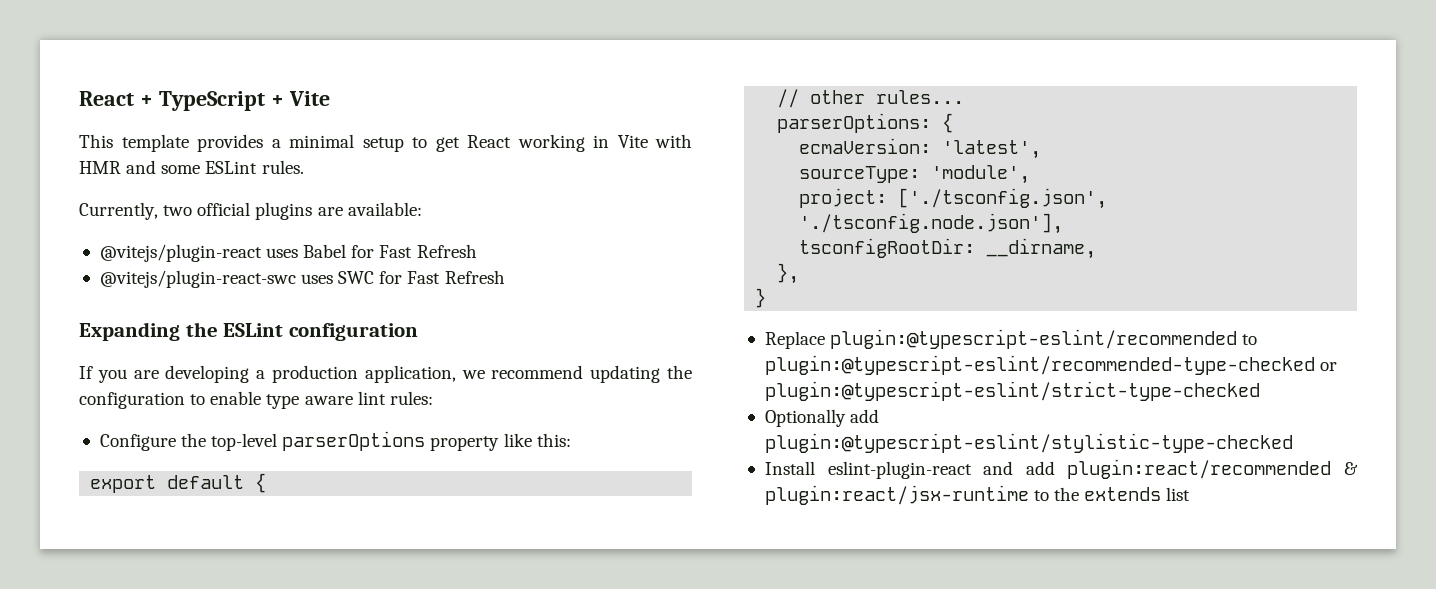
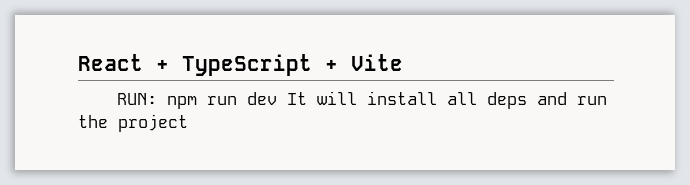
[79,134,692,152] [79,160,304,174] [79,202,422,220] [99,244,477,262] [99,270,505,288] [79,322,419,341] [79,365,692,383] [79,391,433,409] [99,431,571,451] [90,473,267,493] [777,89,965,108] [777,113,954,133] [799,138,1042,159] [799,165,1031,184] [799,188,1108,209] [799,213,1064,234] [799,238,1097,259] [777,263,800,284] [755,288,767,308] [764,329,1258,349] [764,355,1338,375] [764,381,1260,401] [764,409,880,427] [764,433,1293,453] [764,459,1358,479] [764,485,1191,505] This template provides a minimal setup to get React working in Vite with HMR and some ESLint rules. // Currently, two official plugins are available: // @vitejs/plugin-react uses Babel for Fast Refresh // @vitejs/plugin-react-swc uses SWC for Fast Refresh // Expanding the ESLint configuration // If you are developing a production application, we recommend updating the configuration to enable type aware lint rules: // Configure the top-level parserOptions property like this: // export default { // // other rules... // parserOptions: { // ecmaVersion: 'latest', // sourceType: 'module', // project: ['./tsconfig.json', './tsconfig.node.json'], // tsconfigRootDir: __dirname, // }, // } // Replace plugin:@typescript-eslint/recommended to plugin:@typescript-eslint/recommended-type-checked or plugin:@typescript-eslint/strict-type-checked // Optionally add plugin:@typescript-eslint/stylistic-type-checked // Install eslint-plugin-react and add plugin:react/recommended & plugin:react/jsx-runtime to the extends list -> [116,91,607,109] [78,114,188,132] RUN: npm run dev It will install all deps and run the project

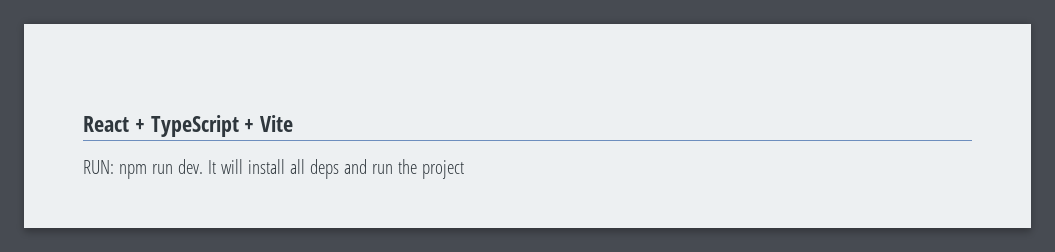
[246,92,277,105] dev -> [177,159,203,174] dev.

